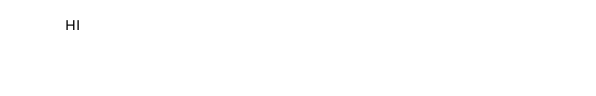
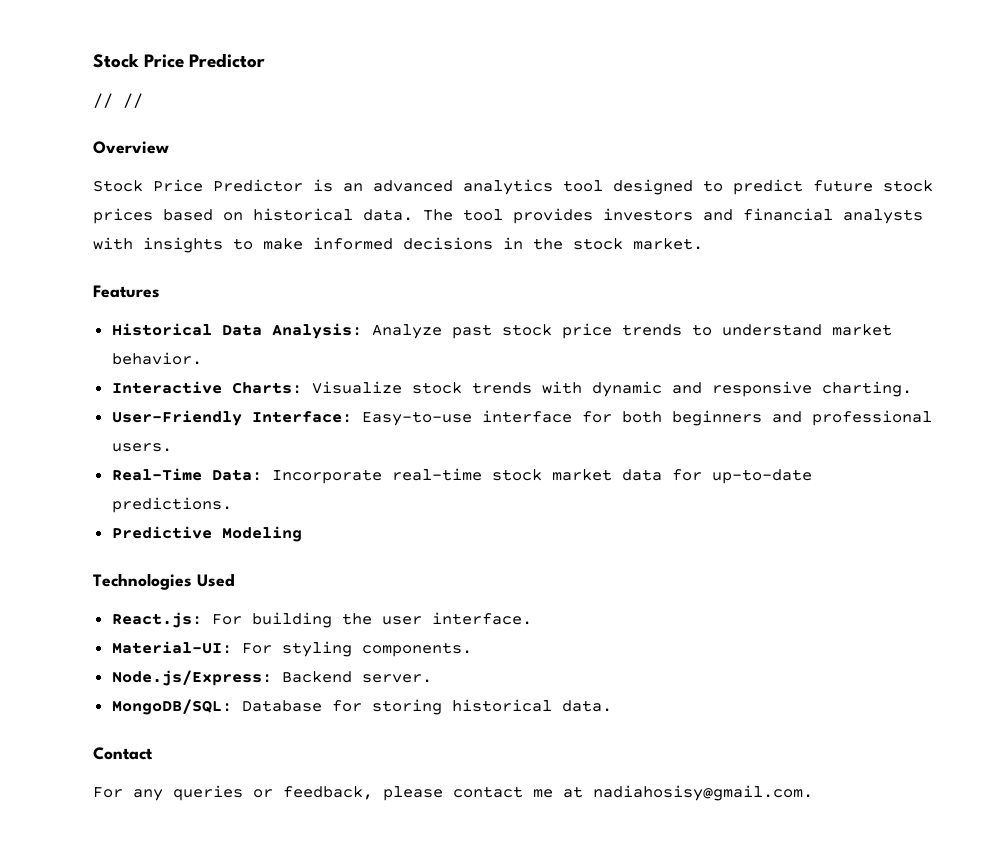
[65,20,80,30] HI -> [93,53,266,68] [93,93,143,108] [93,141,169,154] [93,179,933,195] [93,208,923,224] [93,237,703,253] [93,285,160,298] [111,323,892,339] [111,352,202,365] [111,381,912,397] [111,410,932,426] [111,443,172,452] [111,468,812,484] [111,497,232,513] [111,526,302,542] [93,573,235,590] [111,612,532,628] [111,641,472,657] [111,670,432,686] [111,699,612,715] [93,747,153,760] [93,785,813,801] Stock Price Predictor // // // // Overview // Stock Price Predictor is an advanced analytics tool designed to predict future stock prices based on historical data. The tool provides investors and financial analysts with insights to make informed decisions in the stock market. // Features // Historical Data Analysis: Analyze past stock price trends to understand market behavior. // Interactive Charts: Visualize stock trends with dynamic and responsive charting. // User-Friendly Interface: Easy-to-use interface for both beginners and professional users. // Real-Time Data: Incorporate real-time stock market data for up-to-date predictions. // Predictive Modeling // Technologies Used // React.js: For building the user interface. // Material-UI: For styling components. // Node.js/Express: Backend server. // MongoDB/SQL: Database for storing historical data. // Contact // For any queries or feedback, please contact me at nadiahosisy@gmail.com.

